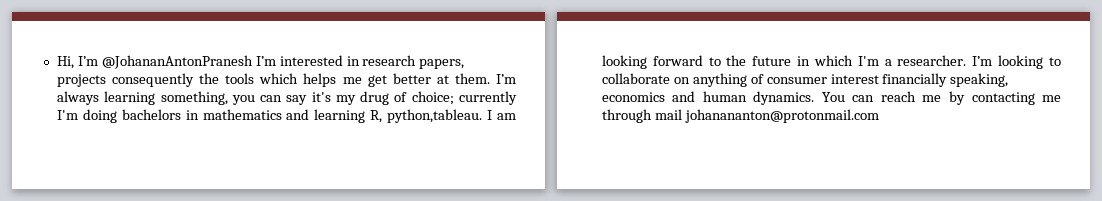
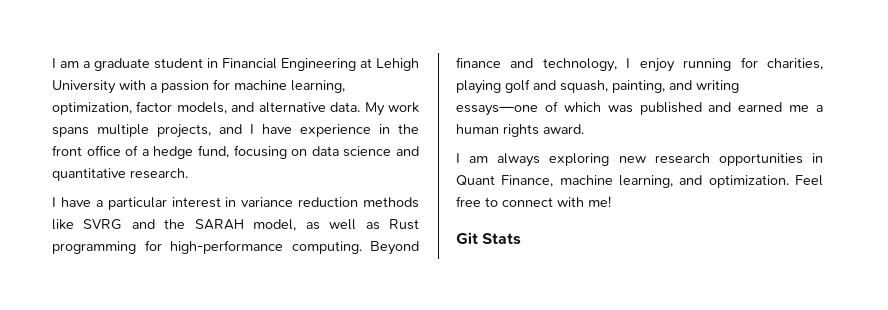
[56,55,465,69] [56,73,517,87] [56,91,517,105] [56,109,517,123] [601,55,1061,69] [601,73,1009,87] [601,91,1061,105] [601,109,879,123] Hi, I’m @JohananAntonPranesh I’m interested in research papers, projects consequently the tools which helps me get better at them. I’m always learning something, you can say it's my drug of choice; currently I'm doing bachelors in mathematics and learning R, python,tableau. I am looking forward to the future in which I'm a researcher. I’m looking to collaborate on anything of consumer interest financially speaking, economics and human dynamics. You can reach me by contacting me through mail johanananton@protonmail.com -> [52,58,419,71] [52,79,345,94] [52,101,419,116] [52,124,419,138] [52,145,419,159] [52,168,188,181] [52,197,419,210] [52,219,420,231] [52,240,419,255] [456,57,823,72] [456,79,739,94] [456,101,823,116] [456,124,584,137] [456,153,823,167] [456,175,823,188] [456,196,611,207] [456,232,522,245] I am a graduate student in Financial Engineering at Lehigh University with a passion for machine learning, optimization, factor models, and alternative data. My work spans multiple projects, and I have experience in the front office of a hedge fund, focusing on data science and quantitative research. // I have a particular interest in variance reduction methods like SVRG and the SARAH model, as well as Rust programming for high-performance computing. Beyond finance and technology, I enjoy running for charities, playing golf and squash, painting, and writing essays—one of which was published and earned me a human rights award. // I am always exploring new research opportunities in Quant Finance, machine learning, and optimization. Feel free to connect with me! // Git Stats

